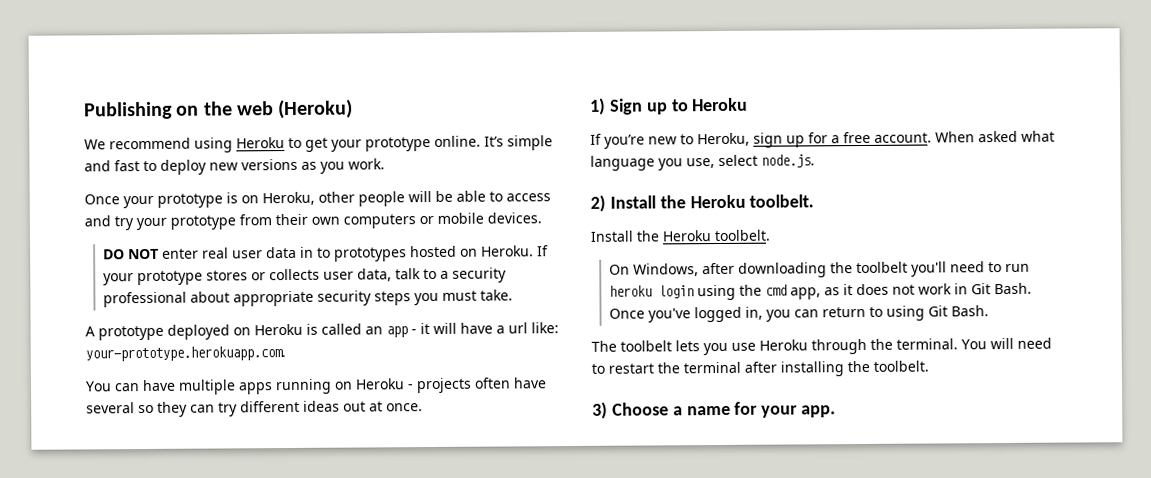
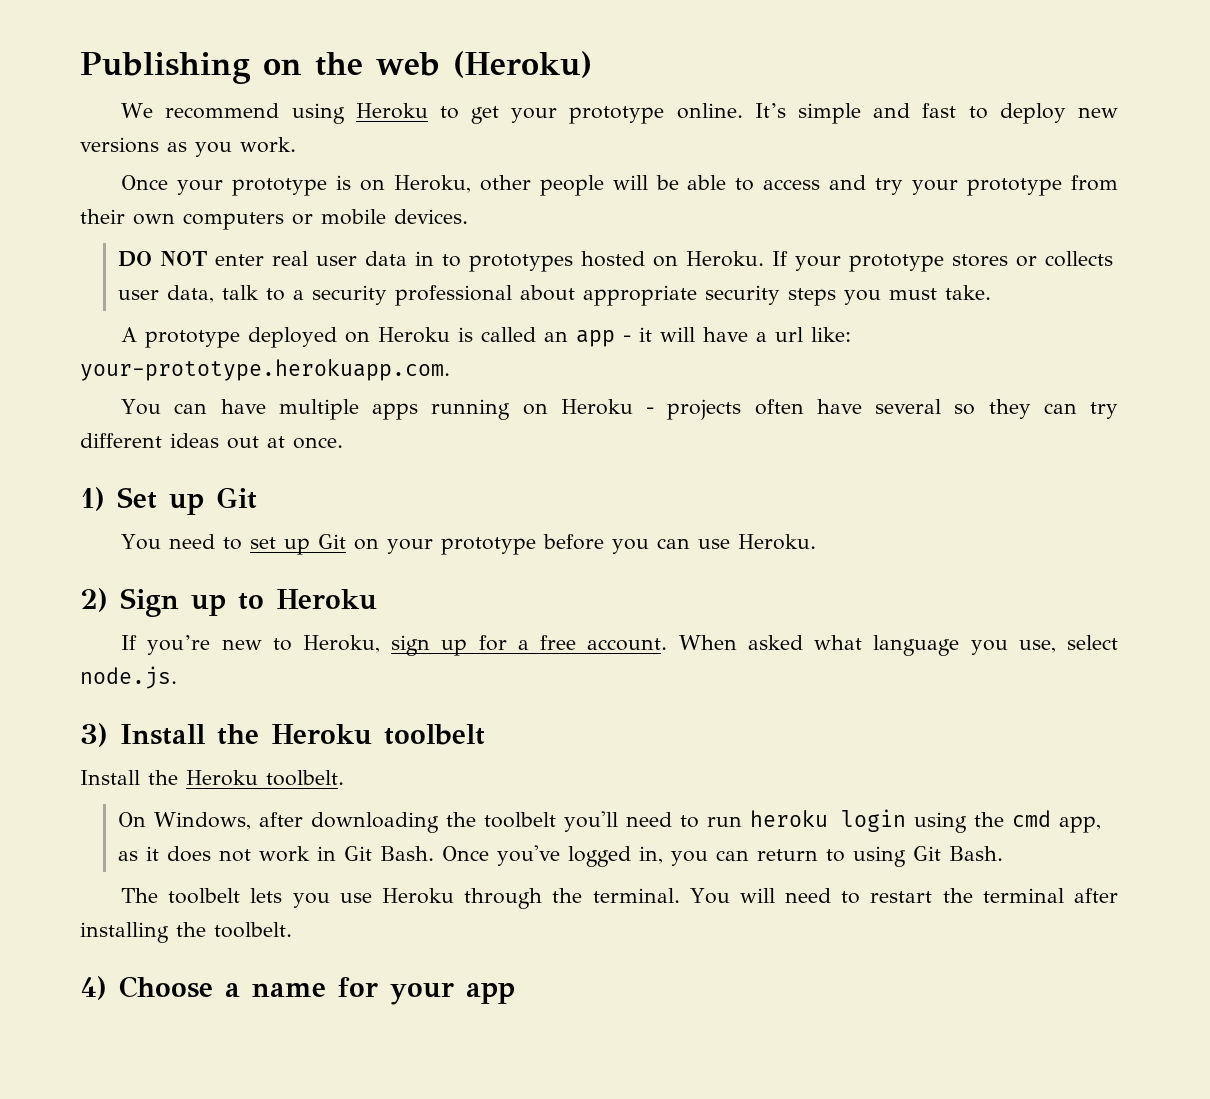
(606, 106) none -> [117,487,257,515] [121,534,817,555] [80,588,108,612] Set up Git // You need to set up Git on your prototype before you can use Heroku. // 2)
[590,194,815,212] 2) Install the Heroku toolbelt. -> [80,723,485,747] 3) Install the Heroku toolbelt
[592,401,608,419] 3) -> [80,976,107,1000] 4)
[801,405,837,418] app. -> [465,982,515,1004] app

